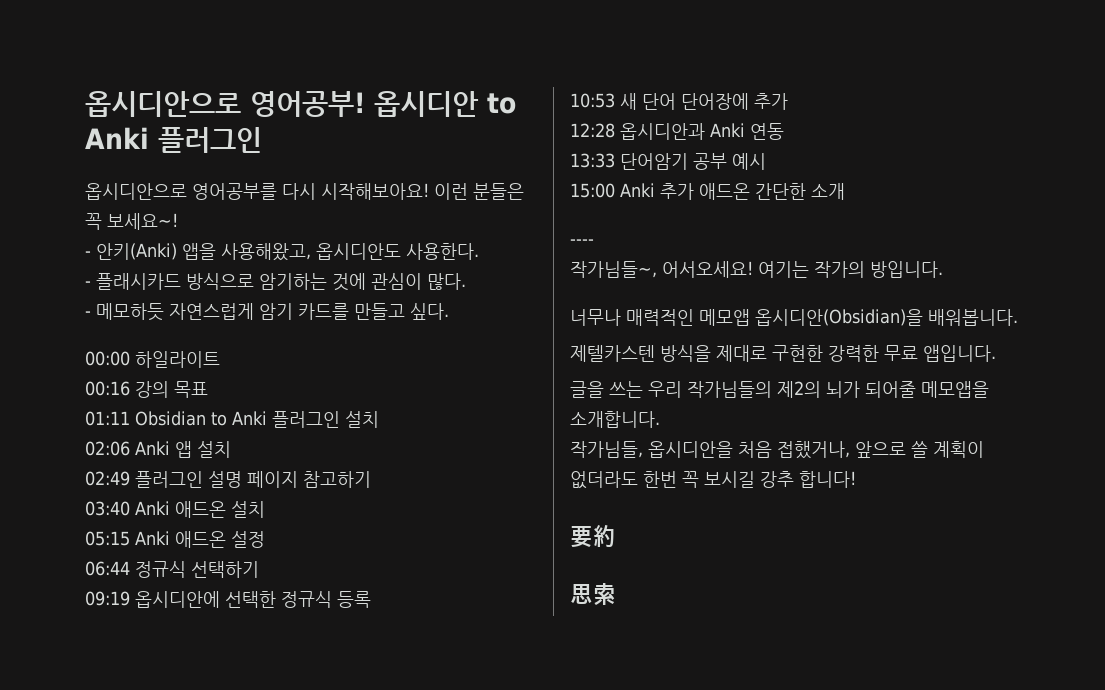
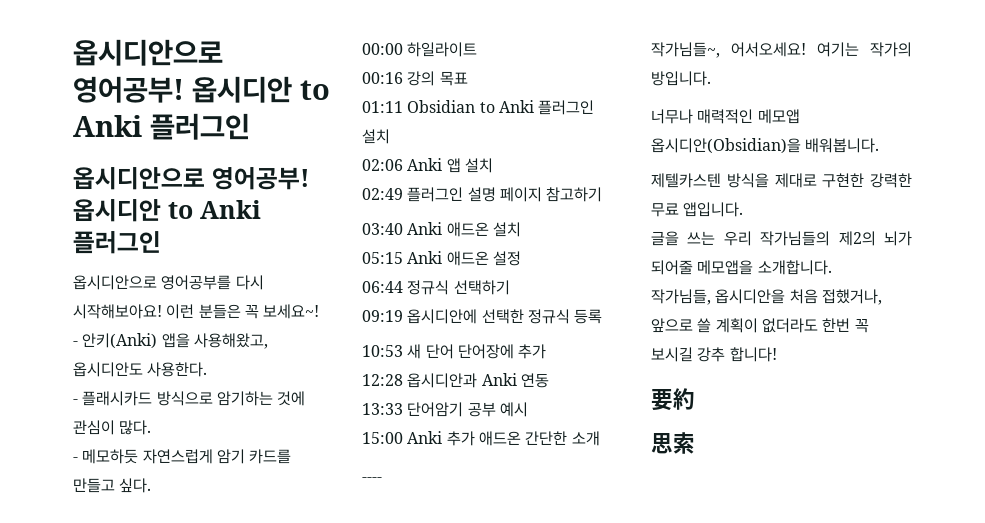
[85,91,516,117] [85,127,262,153] 옵시디안으로 영어공부! 옵시디안 to Anki 플러그인 -> [73,39,223,66] [73,76,330,103] [73,113,250,140] [73,167,310,190] [73,199,261,222] [73,231,161,254] 옵시디안으로 영어공부! 옵시디안 to Anki 플러그인 // 옵시디안으로 영어공부! 옵시디안 to Anki 플러그인

